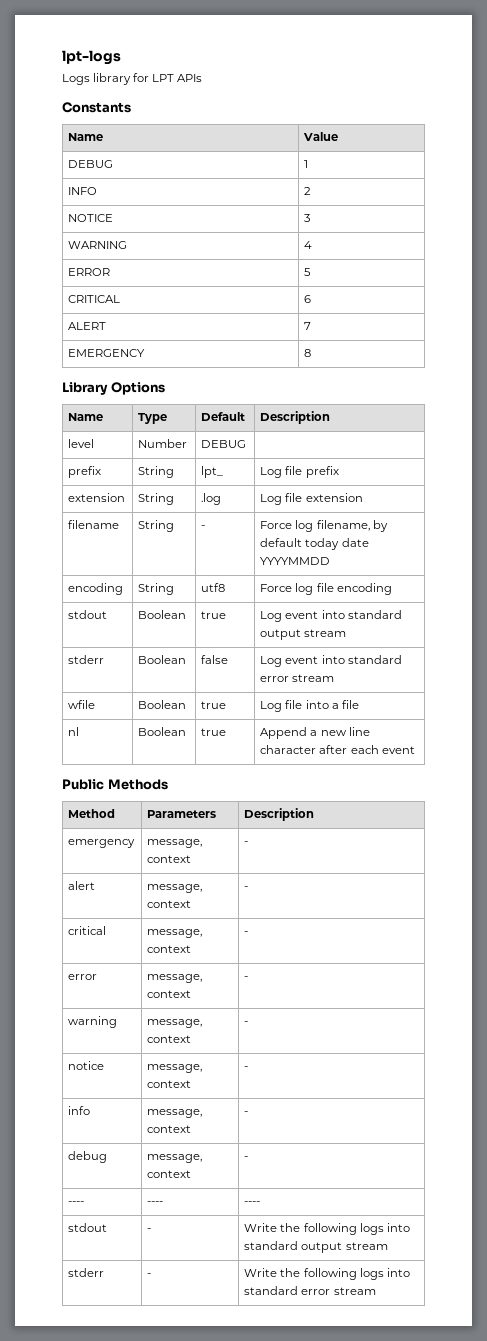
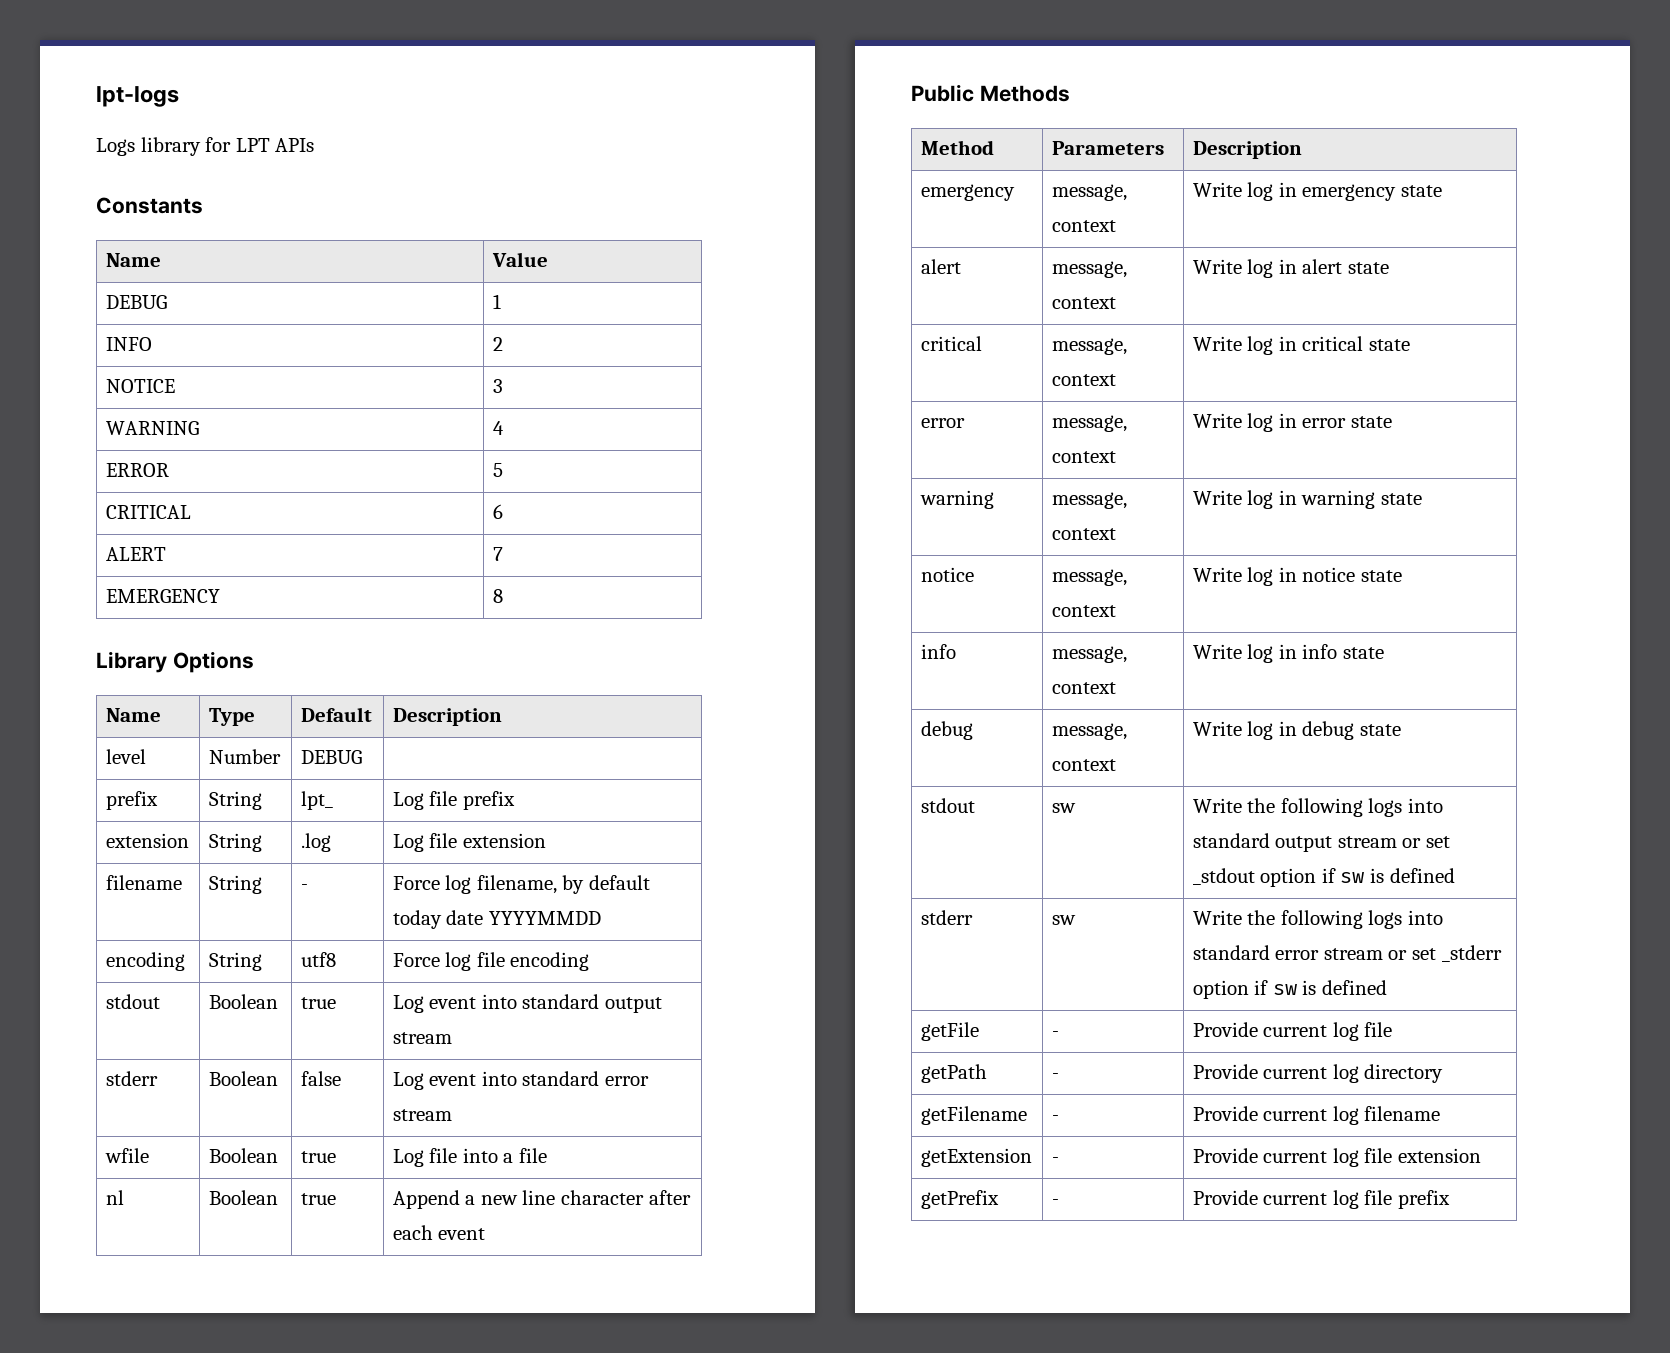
[244,841,249,845] [68,881,96,890] [147,884,203,893] [147,900,192,908] [244,886,249,890] [68,926,107,935] [147,929,203,938] [147,945,192,953] [244,931,249,935] [68,974,98,980] [147,974,203,983] [147,990,192,998] [244,976,249,980] [68,1016,118,1028] [147,1019,203,1028] [147,1035,192,1043] [244,1021,249,1025] [68,1061,105,1070] [147,1064,203,1073] [147,1080,192,1088] [244,1066,249,1070] [68,1106,91,1115] [147,1109,203,1118] [147,1125,192,1133] [244,1111,249,1115] [68,1151,108,1163] [147,1154,203,1163] [147,1170,192,1178] [244,1156,249,1160] [68,1201,85,1205] [147,1201,164,1205] [244,1201,261,1205] [68,1223,108,1232] [147,1228,152,1232] - // alert | message, context | - // critical | message, context | - // error | message, context | - // warning | message, context | - // notice | message, context | - // info | message, context | - // debug | message, context | - // ---- | ---- | ---- // stdout | - -> [1192,182,1443,201] [920,259,961,274] [1051,261,1127,278] [1051,297,1116,309] [1192,259,1390,278] [920,336,982,351] [1051,338,1127,355] [1051,374,1116,386] [1192,336,1411,355] [920,418,965,428] [1051,415,1127,432] [1051,451,1116,463] [1192,413,1393,432] [919,490,994,509] [1051,492,1127,509] [1051,528,1116,540] [1192,490,1423,509] [920,567,974,582] [1051,569,1127,586] [1051,605,1116,617] [1192,567,1403,586] [920,644,956,659] [1051,646,1127,663] [1051,682,1116,694] [1192,644,1385,663] [920,721,973,740] [1051,723,1127,740] [1051,759,1116,771] [1192,721,1402,740] [920,798,975,813] [1051,803,1076,813] Write log in emergency state // alert | message, context | Write log in alert state // critical | message, context | Write log in critical state // error | message, context | Write log in error state // warning | message, context | Write log in warning state // notice | message, context | Write log in notice state // info | message, context | Write log in info state // debug | message, context | Write log in debug state // stdout | sw
[68,1268,105,1277] [147,1273,152,1277] // stderr | - -> [1402,836,1451,848] [1192,868,1455,887] [920,910,973,925] [1051,915,1076,925] or set _stdout option if sw is defined // stderr | sw
(376, 1291) none -> [1388,945,1502,962] [1192,980,1388,999] [920,1022,979,1041] [1051,1031,1059,1037] [1192,1022,1393,1041] [920,1064,987,1083] [1051,1073,1059,1079] [1192,1064,1444,1083] [920,1106,1027,1125] [1051,1115,1059,1121] [1192,1106,1441,1125] [920,1148,1032,1167] [1051,1157,1059,1163] [1192,1148,1482,1167] [920,1190,999,1209] [1051,1199,1059,1205] [1192,1190,1451,1209] or set _stderr option if sw is defined // getFile | - | Provide current log file // getPath | - | Provide current log directory // getFilename | - | Provide current log filename // getExtension | - | Provide current log file extension // getPrefix | - | Provide current log file prefix

